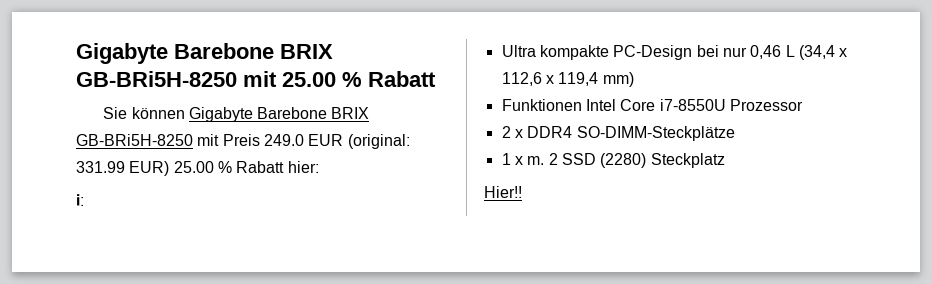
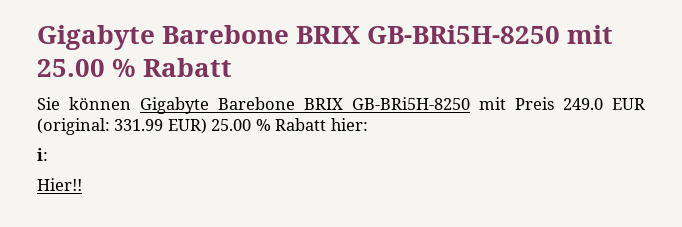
[501,45,848,60] [501,72,634,87] [501,99,803,111] [501,126,735,141] [501,153,725,168] // Ultra kompakte PC-Design bei nur 0,46 L (34,4 x 112,6 x 119,4 mm) // Funktionen Intel Core i7-8550U Prozessor // 2 x DDR4 SO-DIMM-Steckplätze // 1 x m. 2 SSD (2280) Steckplatz -> (48, 154) none

